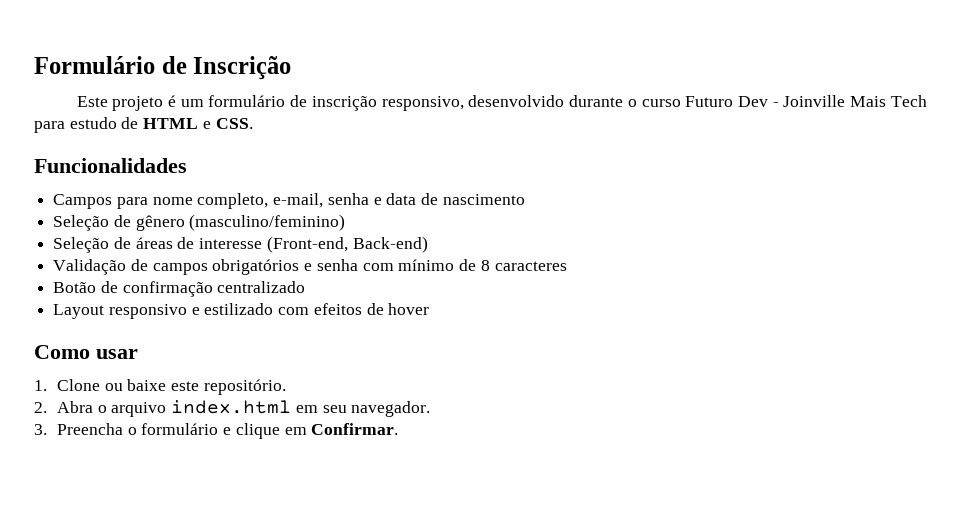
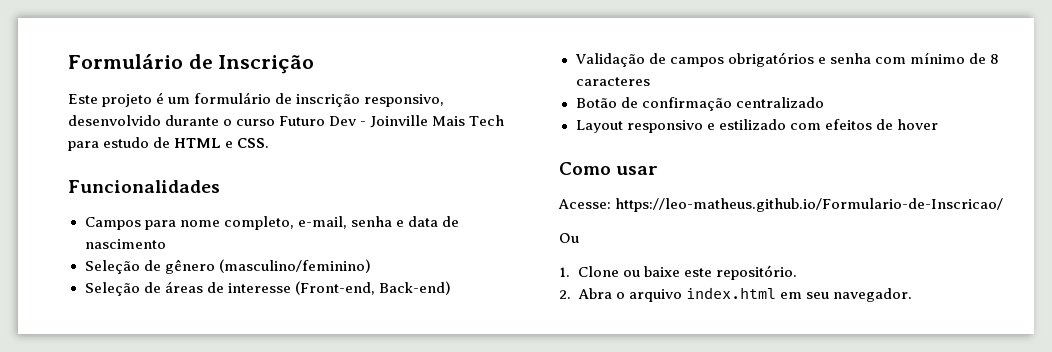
(138, 354) none -> [558,198,1004,212] [559,233,579,243] // Acesse: https://leo-matheus.github.io/Formulario-de-Inscricao/ // Ou
[34,423,399,439] // 3. Preencha o formulário e clique em Confirmar. -> (912, 295) none

